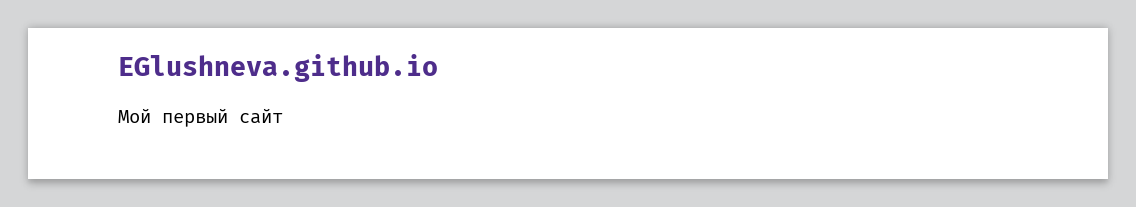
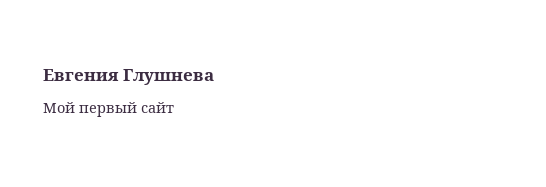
[118,54,438,82] EGlushneva.github.io -> [43,69,214,85] Евгения Глушнева

